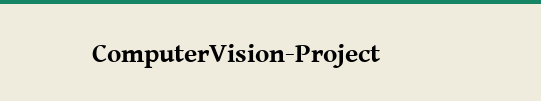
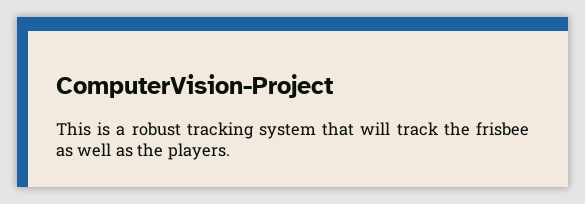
(380, 56) none -> [56,122,529,139] [56,143,230,160] // This is a robust tracking system that will track the frisbee as well as the players.

